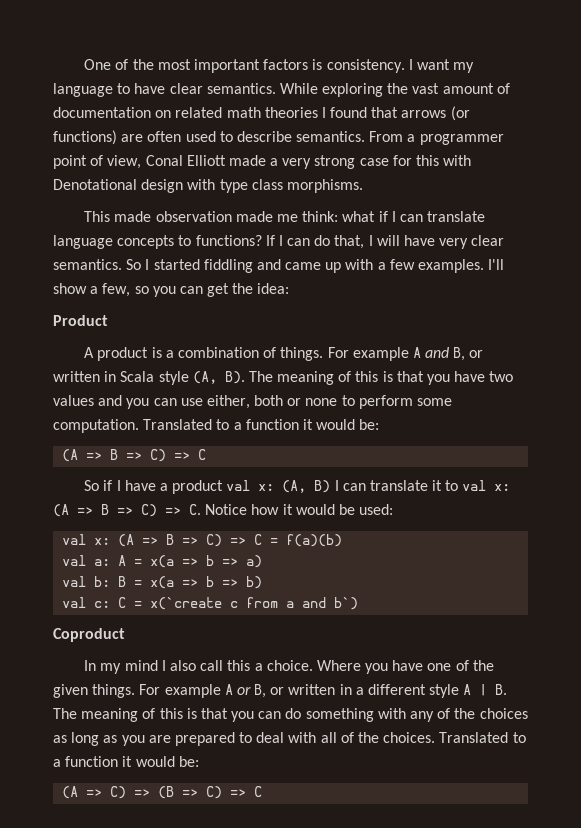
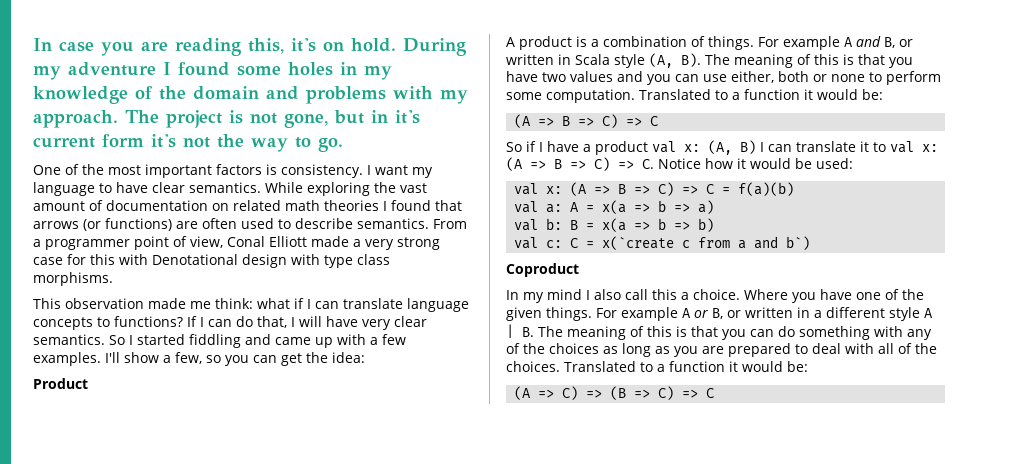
(84, 64) none -> [33,38,466,56] [33,62,392,80] [33,86,468,104] [33,110,420,128] [33,134,343,152] In case you are reading this, it's on hold. During my adventure I found some holes in my knowledge of the domain and problems with my approach. The project is not gone, but in it's current form it's not the way to go. //
[114,211,152,222] made -> (61, 303) none

